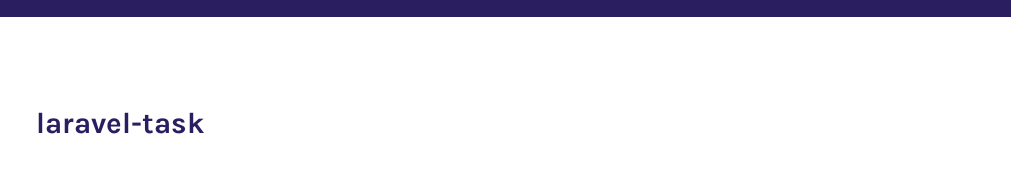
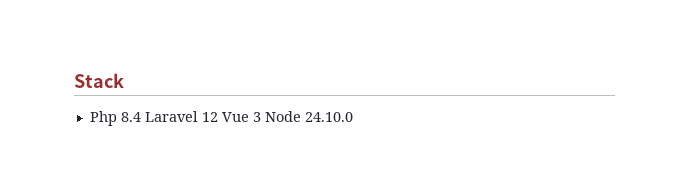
[36,112,204,134] laravel-task -> [74,73,124,88] [89,111,353,126] Stack // Php 8.4 Laravel 12 Vue 3 Node 24.10.0

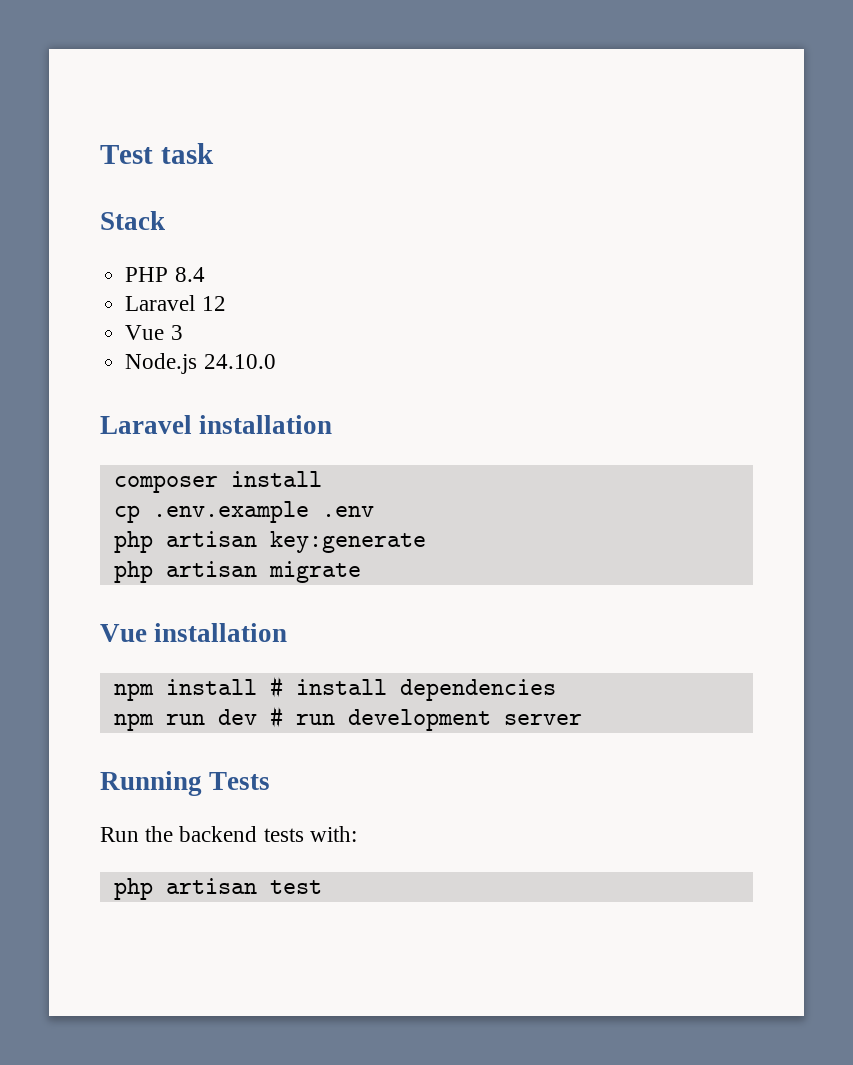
(74, 80) none -> [100,143,214,164] Test task //
[89,111,117,126] Php -> [125,267,169,282] PHP
(141, 117) none -> (205, 274) //
(218, 117) none -> (226, 303) //
[264,111,301,122] Node -> [125,353,198,374] // Node.js
(353, 117) none -> [100,415,333,434] [113,471,322,493] [113,501,374,523] [113,531,426,553] [113,561,361,583] [100,623,288,642] [113,676,556,701] [113,706,582,731] [100,771,271,796] [100,826,357,842] [113,878,322,900] // Laravel installation // composer install // cp .env.example .env // php artisan key:generate // php artisan migrate // Vue installation // npm install # install dependencies // npm run dev # run development server // Running Tests // Run the backend tests with: // php artisan test

